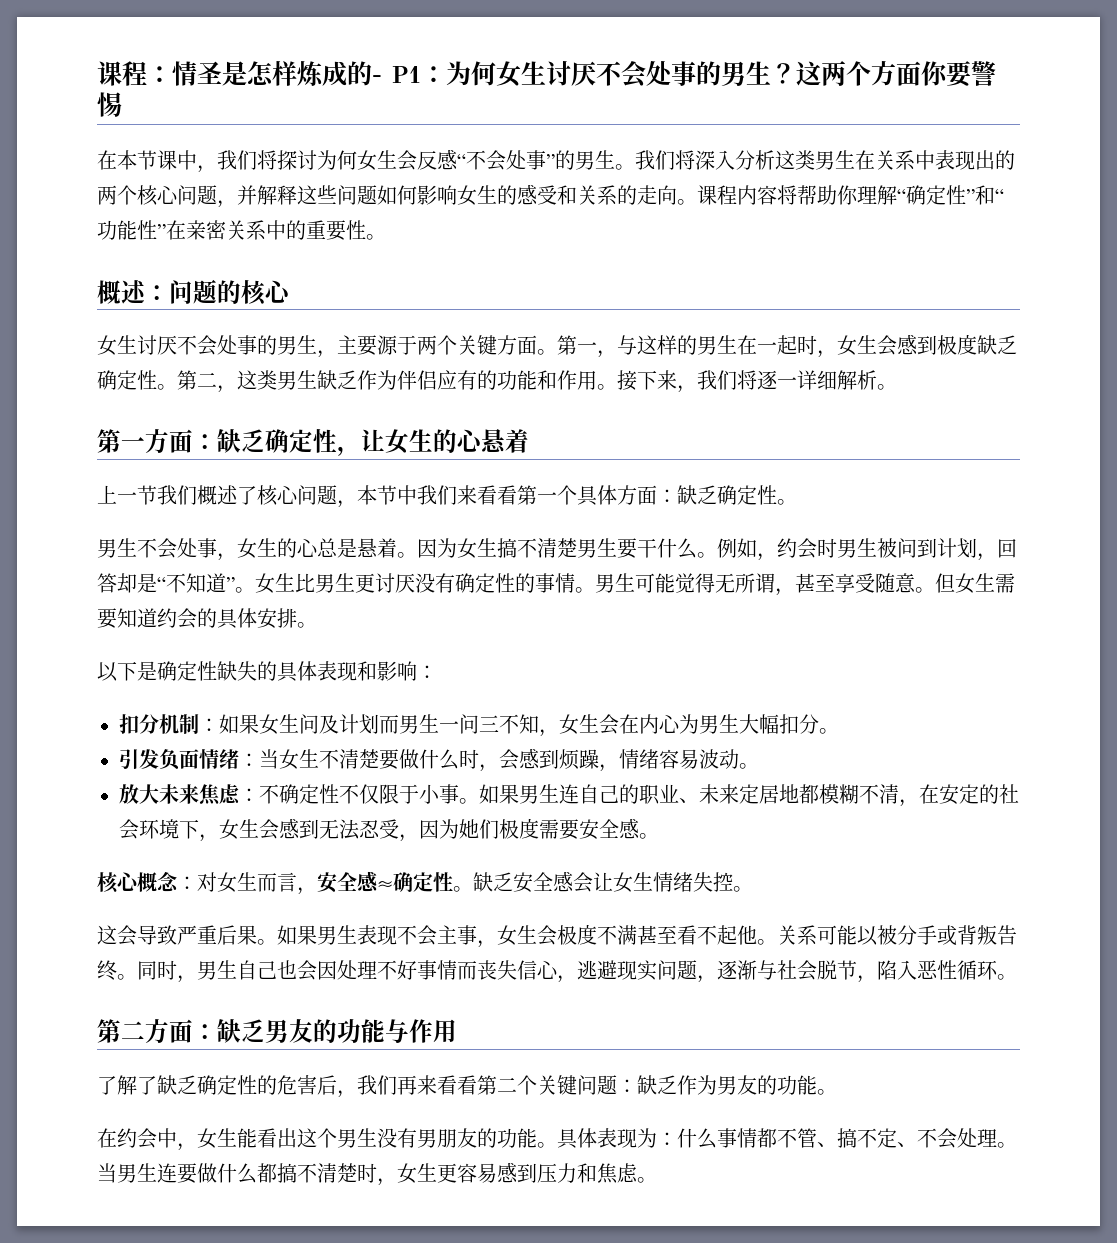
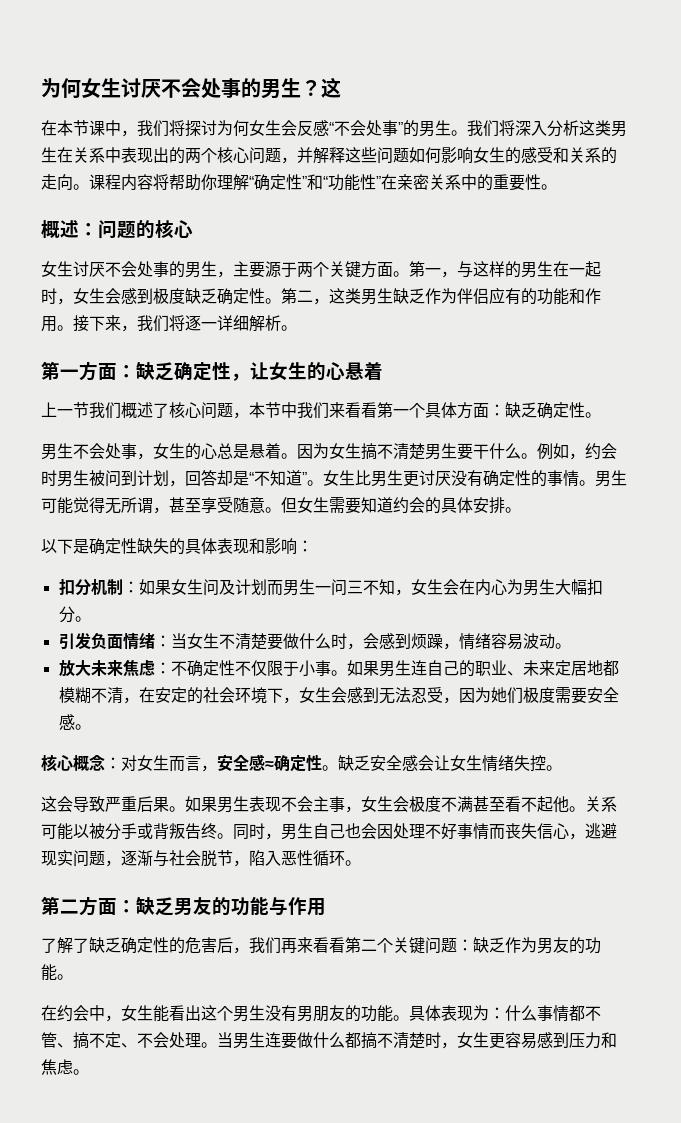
[97,61,446,86] 课程：情圣是怎样炼成的- P1： -> (41, 88) none
[821,61,996,87] [97,92,122,117] 两个方面你要警惕 -> (341, 87) none

